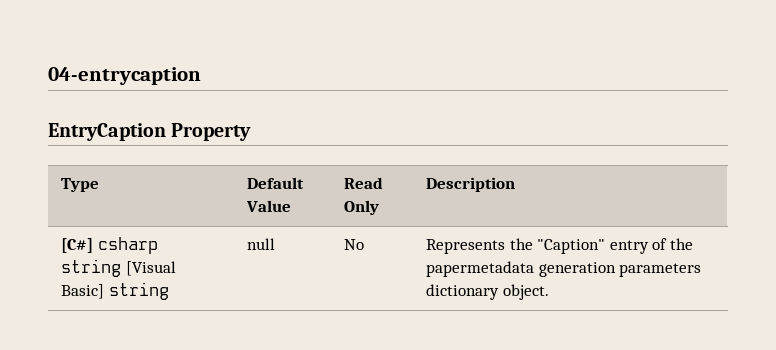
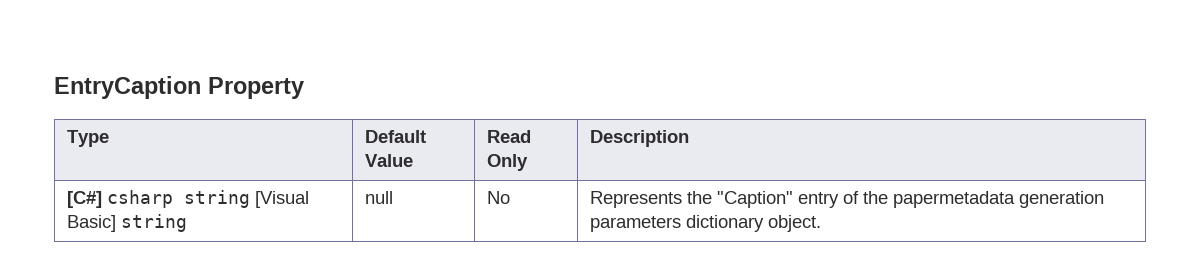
[48,67,201,85] 04-entrycaption // -> (54, 87) none

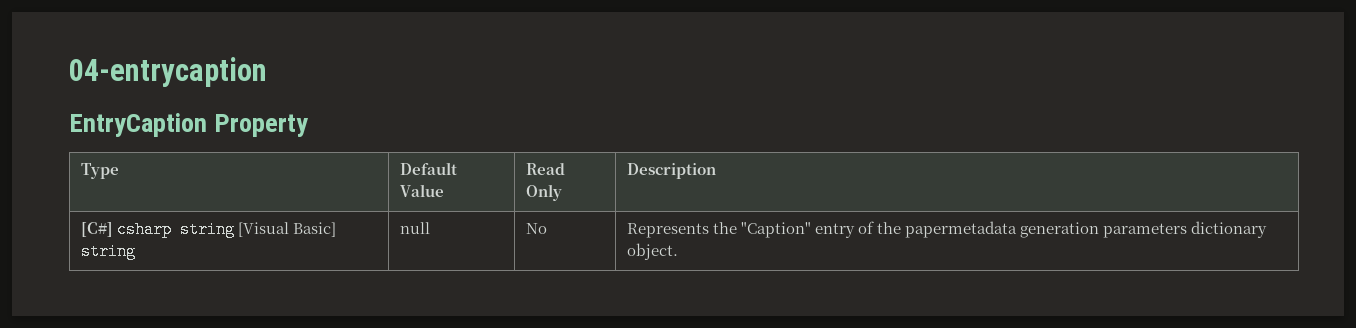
(54, 87) none -> [69,57,267,87] 04-entrycaption //

